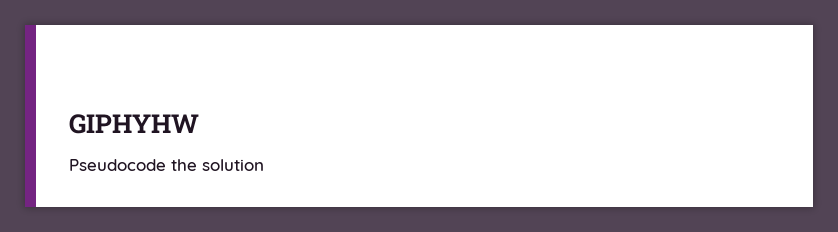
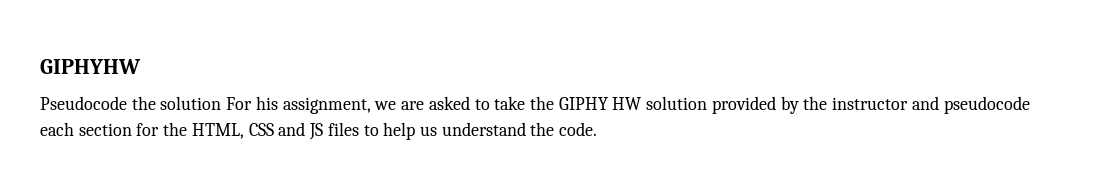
(264, 165) none -> [226,96,1030,114] [40,122,598,140] For his assignment, we are asked to take the GIPHY HW solution provided by the instructor and pseudocode each section for the HTML, CSS and JS files to help us understand the code.

